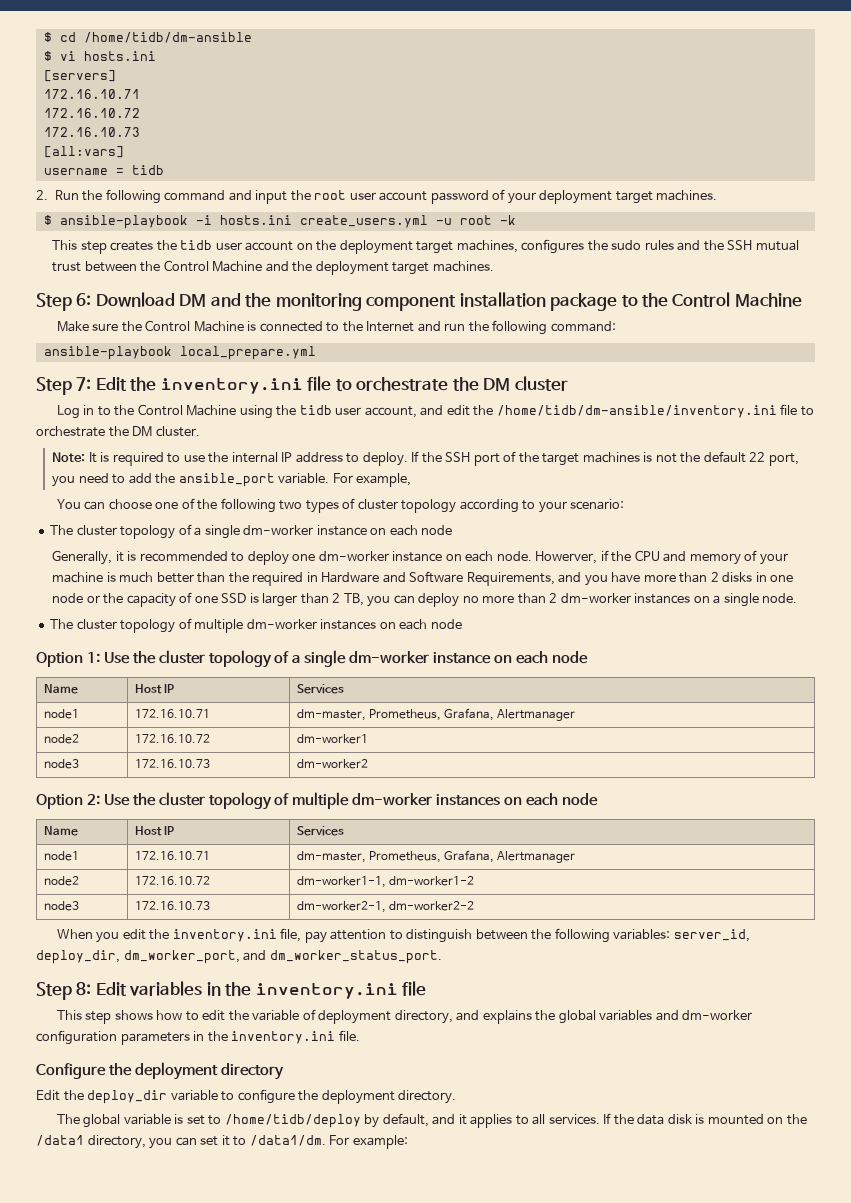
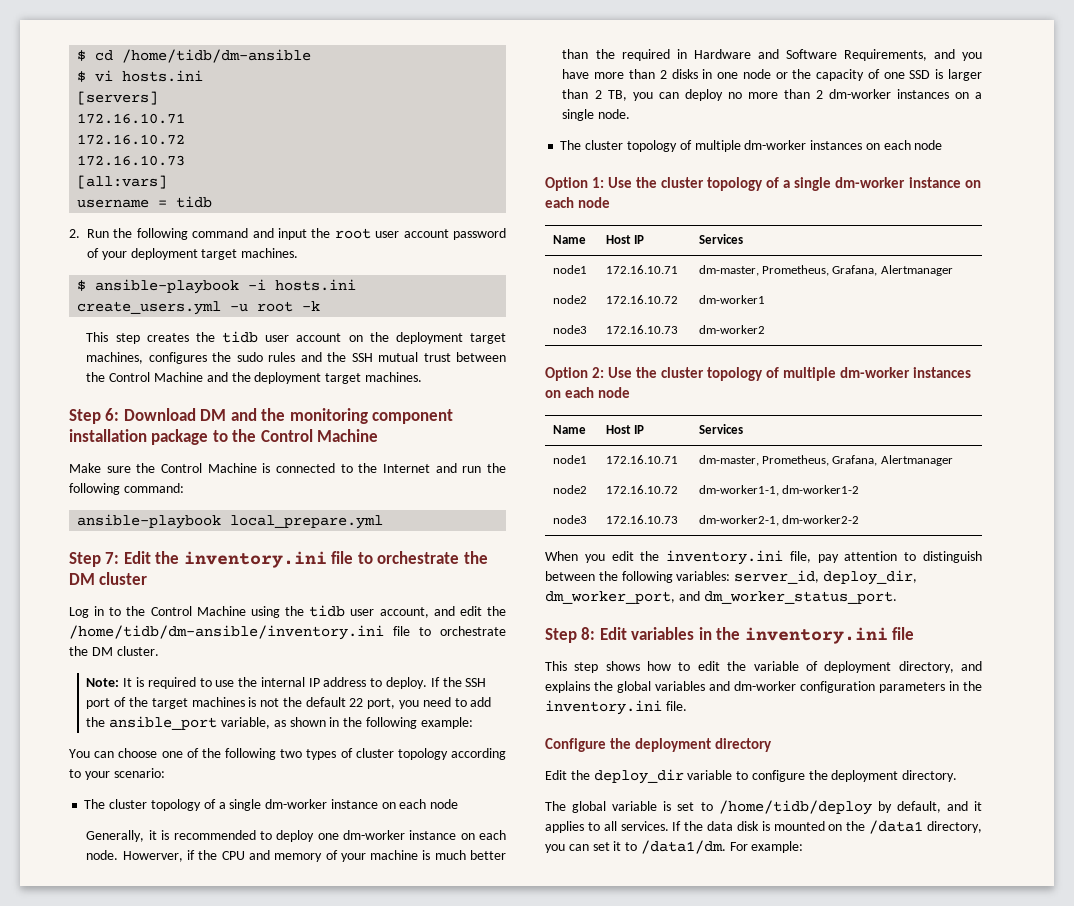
[278,473,412,487] variable. For example, -> [221,717,473,729] variable, as shown in the following example:

